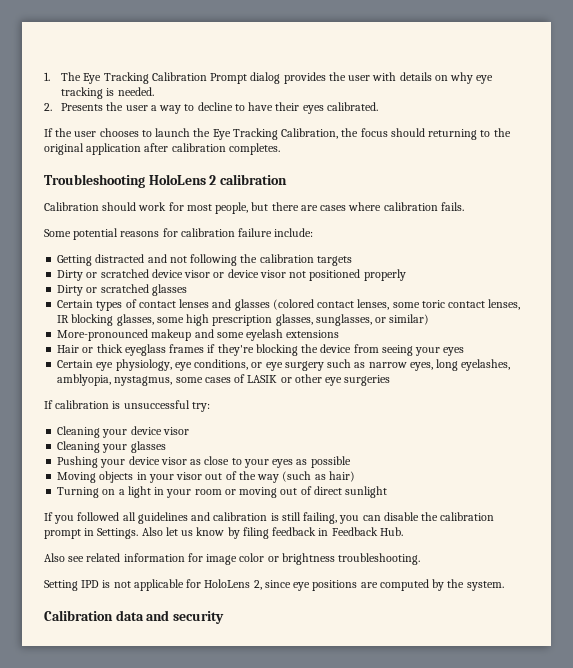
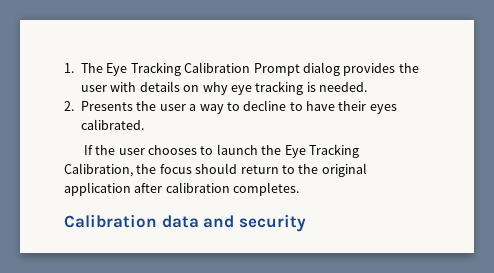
[428,129,478,140] returning -> [240,165,279,174] return
[44,174,287,188] [44,202,464,214] [44,228,314,240] [57,254,352,266] [57,269,406,281] [57,284,187,296] [57,299,521,311] [57,314,430,326] [57,329,340,341] [57,344,465,356] [57,359,511,371] [57,374,391,386] [44,400,210,412] [57,426,189,438] [57,441,166,453] [57,456,351,468] [57,471,355,483] [57,486,388,498] [44,512,495,524] [44,527,403,539] [44,553,421,565] [44,579,504,591] // Troubleshooting HoloLens 2 calibration // Calibration should work for most people, but there are cases where calibration fails. // Some potential reasons for calibration failure include: // Getting distracted and not following the calibration targets // Dirty or scratched device visor or device visor not positioned properly // Dirty or scratched glasses // Certain types of contact lenses and glasses (colored contact lenses, some toric contact lenses, IR blocking glasses, some high prescription glasses, sunglasses, or similar) // More-pronounced makeup and some eyelash extensions // Hair or thick eyeglass frames if they're blocking the device from seeing your eyes // Certain eye physiology, eye conditions, or eye surgery such as narrow eyes, long eyelashes, amblyopia, nystagmus, some cases of LASIK or other eye surgeries // If calibration is unsuccessful try: // Cleaning your device visor // Cleaning your glasses // Pushing your device visor as close to your eyes as possible // Moving objects in your visor out of the way (such as hair) // Turning on a light in your room or moving out of direct sunlight // If you followed all guidelines and calibration is still failing, you can disable the calibration prompt in Settings. Also let us know by filing feedback in Feedback Hub. // Also see related information for image color or brightness troubleshooting. // Setting IPD is not applicable for HoloLens 2, since eye positions are computed by the system. -> (300, 189) none

